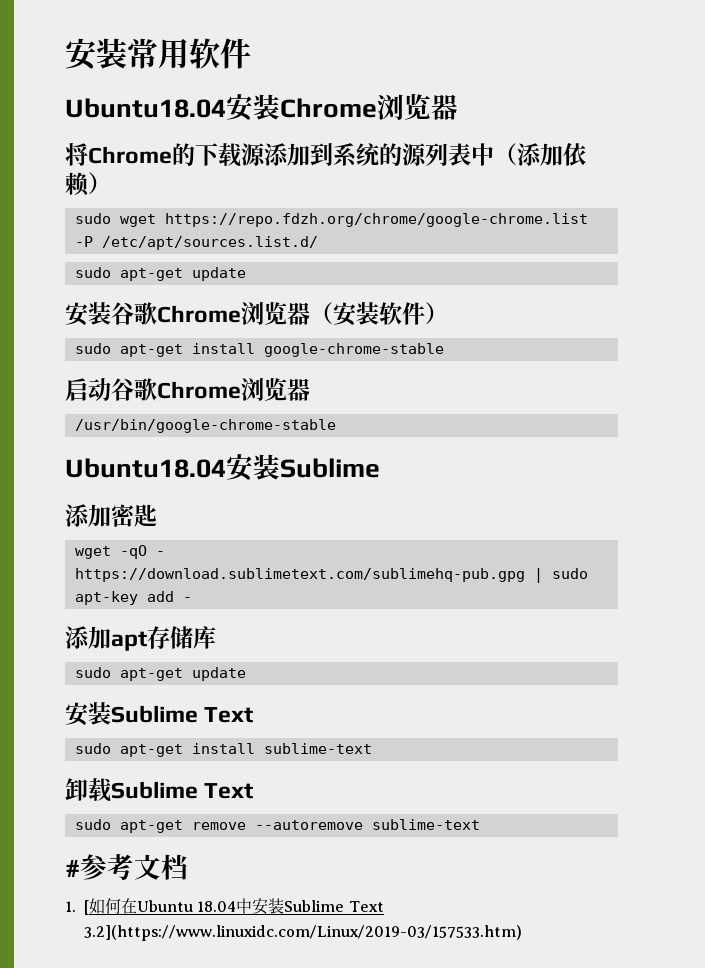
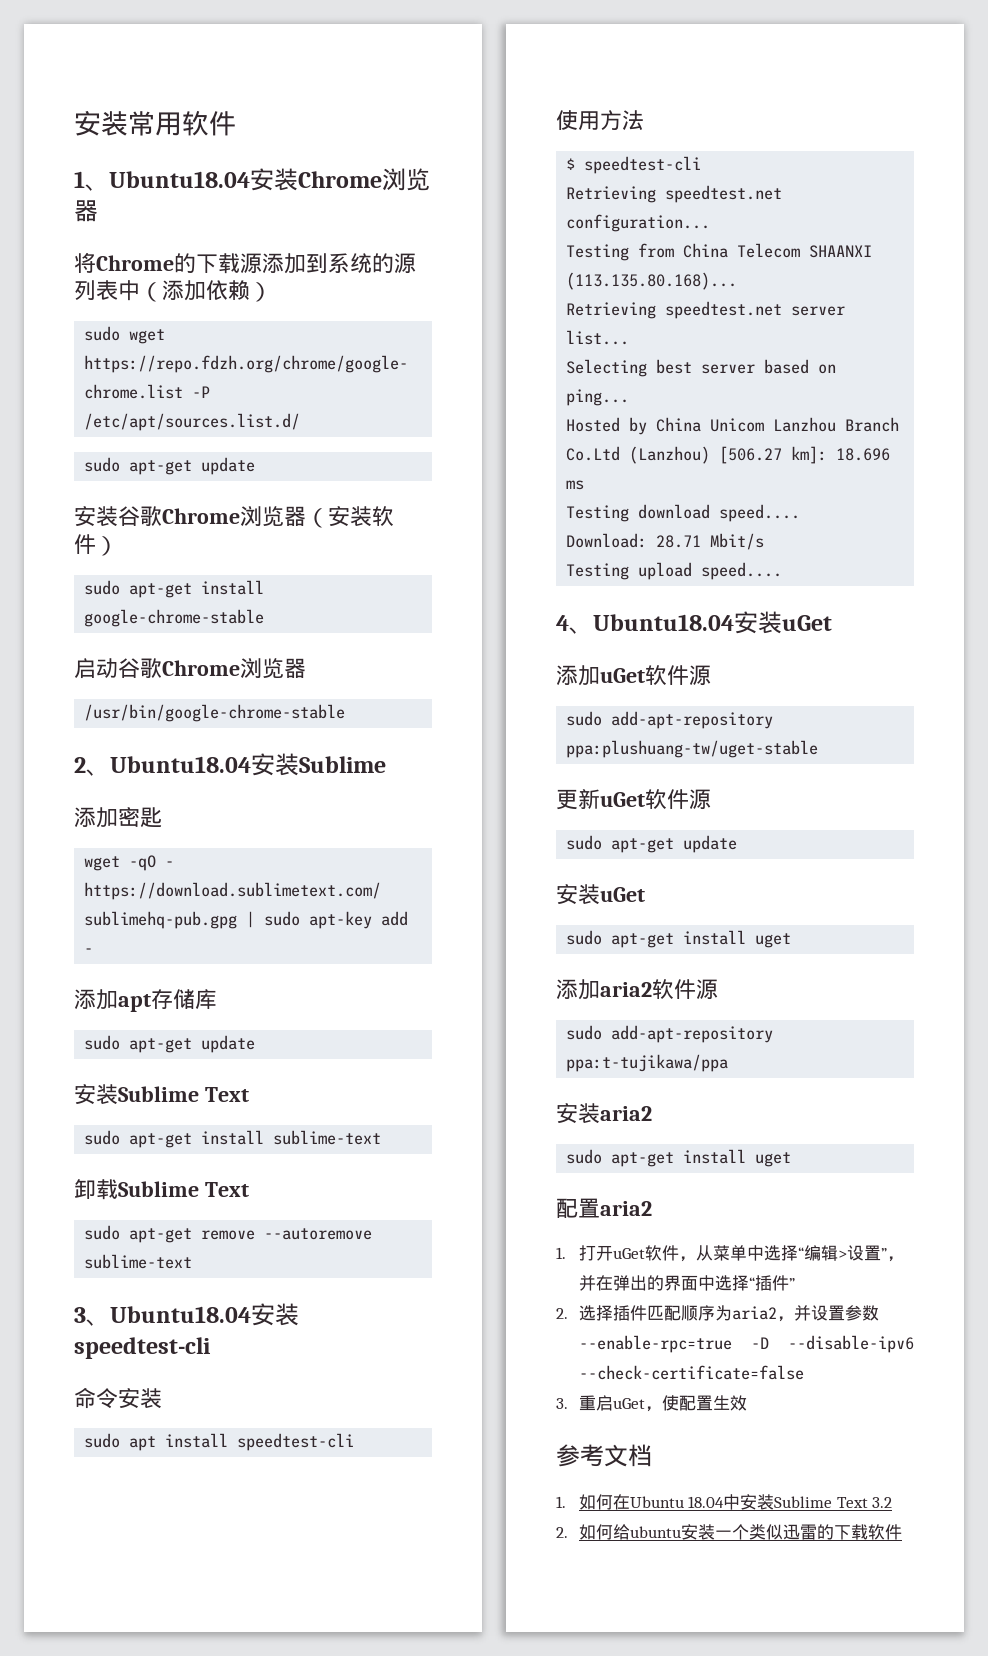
(251, 53) none -> [74,171,109,191] 1、
(336, 426) none -> [74,757,110,776] 2、
[65,860,80,877] # -> [74,1303,299,1326] [74,1337,211,1359] [74,1387,162,1409] [84,1433,355,1451] [556,110,644,130] [566,156,702,174] [566,185,783,203] [566,214,711,232] [566,243,873,261] [566,272,738,290] [566,301,846,319] [566,330,630,345] [566,359,837,377] [566,389,630,406] [566,417,900,435] [566,446,891,464] [566,480,585,490] [566,504,801,522] [566,533,765,550] [566,562,783,580] [556,611,832,634] [556,665,711,686] [566,711,774,729] [566,740,819,758] [556,789,711,810] [566,835,738,853] [556,884,645,905] [566,930,792,948] [556,979,718,1000] [566,1025,774,1043] [566,1054,729,1072] [556,1103,652,1124] [566,1149,792,1167] [556,1198,652,1218] [556,1245,904,1262] [578,1275,795,1291] [556,1305,879,1322] [578,1335,914,1353] [578,1365,804,1380] [556,1395,747,1412] 3、Ubuntu18.04安装speedtest-cli // 命令安装 // sudo apt install speedtest-cli // 使用方法 // $ speedtest-cli // Retrieving speedtest.net configuration... // Testing from China Telecom SHAANXI (113.135.80.168)... // Retrieving speedtest.net server list... // Selecting best server based on ping... // Hosted by China Unicom Lanzhou Branch Co.Ltd (Lanzhou) [506.27 km]: 18.696 ms // Testing download speed.... // Download: 28.71 Mbit/s // Testing upload speed.... // 4、Ubuntu18.04安装uGet // 添加uGet软件源 // sudo add-apt-repository ppa:plushuang-tw/uget-stable // 更新uGet软件源 // sudo apt-get update // 安装uGet // sudo apt-get install uget // 添加aria2软件源 // sudo add-apt-repository ppa:t-tujikawa/ppa // 安装aria2 // sudo apt-get install uget // 配置aria2 // 1.打开uGet软件，从菜单中选择“编辑>设置”，并在弹出的界面中选择“插件” // 2.选择插件匹配顺序为aria2，并设置参数--enable-rpc=true -D --disable-ipv6 --check-certificate=false // 3.重启uGet，使配置生效 //
[84,900,89,915] [ -> (566, 1502) none
[84,925,522,941] 3.2](https://www.linuxidc.com/Linux/2019-03/157533.htm) -> [872,1497,893,1508] [556,1524,902,1540] 3.2 // 2.如何给ubuntu安装一个类似迅雷的下载软件

